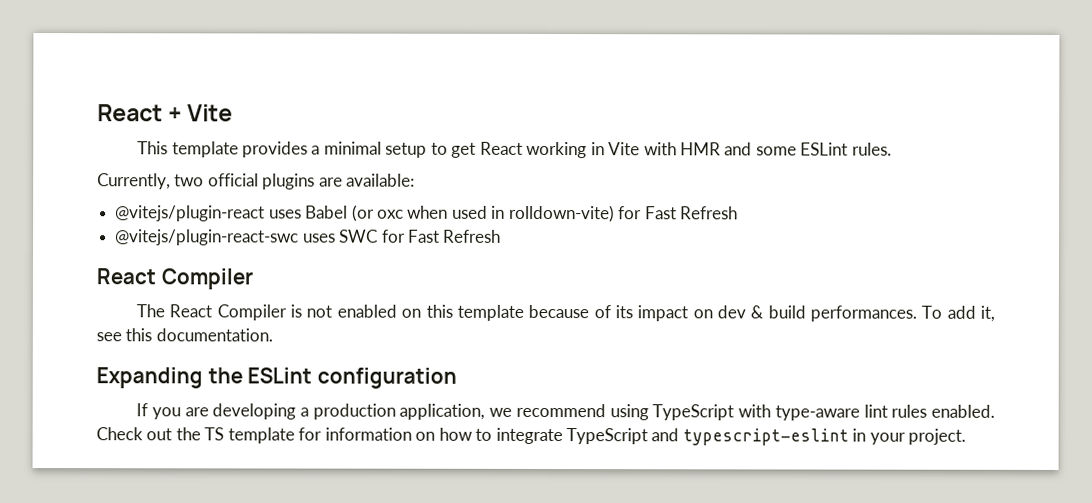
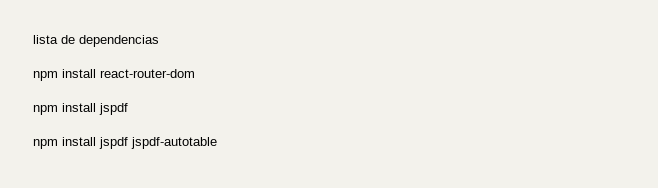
[97,104,234,122] [137,141,892,159] [97,173,416,190] [115,204,739,223] [115,229,502,246] [96,268,253,290] [136,304,995,322] [96,328,273,342] [96,367,457,389] [136,403,995,421] [96,427,967,446] React + Vite // This template provides a minimal setup to get React working in Vite with HMR and some ESLint rules. // Currently, two official plugins are available: // @vitejs/plugin-react uses Babel (or oxc when used in rolldown-vite) for Fast Refresh // @vitejs/plugin-react-swc uses SWC for Fast Refresh // React Compiler // The React Compiler is not enabled on this template because of its impact on dev & build performances. To add it, see this documentation. // Expanding the ESLint configuration // If you are developing a production application, we recommend using TypeScript with type-aware lint rules enabled. Check out the TS template for information on how to integrate TypeScript and typescript-eslint in your project. -> [33,35,159,47] [33,69,195,81] [33,103,128,115] [33,137,217,149] lista de dependencias // npm install react-router-dom // npm install jspdf // npm install jspdf jspdf-autotable

